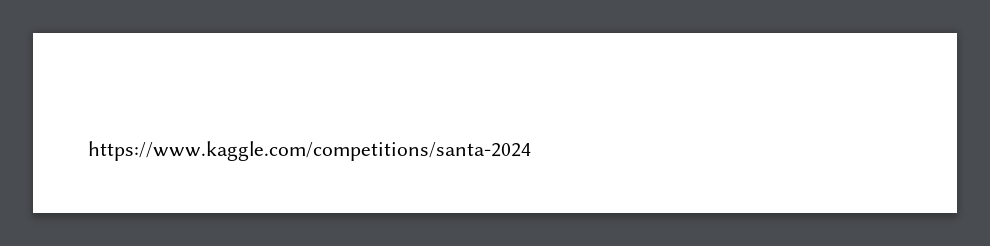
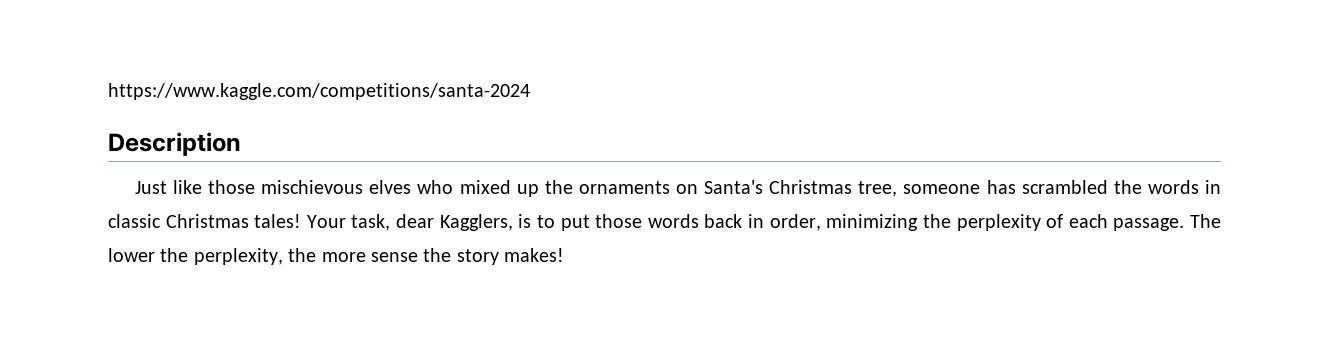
(531, 151) none -> [108,132,241,156] [134,180,1221,197] [108,214,1221,231] [108,248,565,265] // Description // Just like those mischievous elves who mixed up the ornaments on Santa's Christmas tree, someone has scrambled the words in classic Christmas tales! Your task, dear Kagglers, is to put those words back in order, minimizing the perplexity of each passage. The lower the perplexity, the more sense the story makes!

